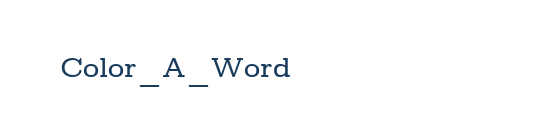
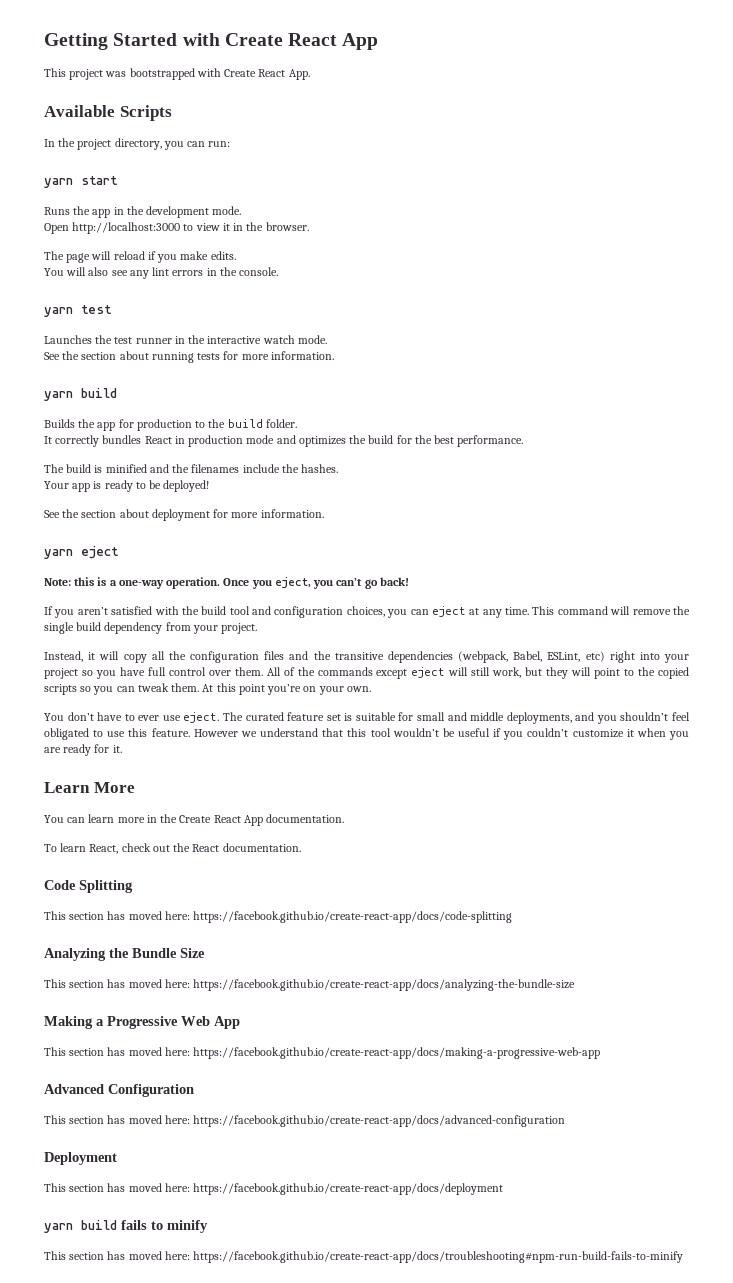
[60,58,291,87] Color_A_Word -> [44,33,379,50] [44,68,310,80] [44,105,172,121] [44,138,231,150] [44,176,118,188] [44,206,242,218] [44,222,309,234] [44,251,236,263] [44,267,279,279] [44,305,112,317] [44,335,327,344] [44,351,334,363] [44,388,117,401] [44,419,297,431] [44,435,524,447] [44,464,339,473] [44,480,210,492] [44,509,324,521] [44,546,119,559] [44,577,409,589] [44,606,690,618] [44,622,258,634] [44,651,689,663] [44,667,689,679] [44,683,371,695] [44,712,690,724] [44,728,689,740] [44,744,122,756] [44,782,135,793] [44,814,345,826] [44,843,301,854] [44,880,133,893] [44,911,513,923] [44,948,205,961] [44,979,576,991] [44,1016,240,1029] [44,1047,601,1059] [44,1084,194,1097] [44,1115,566,1127] [44,1152,117,1165] [44,1183,504,1195] [44,1220,208,1233] [44,1251,684,1263] Getting Started with Create React App // This project was bootstrapped with Create React App. // Available Scripts // In the project directory, you can run: // yarn start // Runs the app in the development mode. // Open http://localhost:3000 to view it in the browser. // The page will reload if you make edits. // You will also see any lint errors in the console. // yarn test // Launches the test runner in the interactive watch mode. // See the section about running tests for more information. // yarn build // Builds the app for production to the build folder. // It correctly bundles React in production mode and optimizes the build for the best performance. // The build is minified and the filenames include the hashes. // Your app is ready to be deployed! // See the section about deployment for more information. // yarn eject // Note: this is a one-way operation. Once you eject, you can’t go back! // If you aren’t satisfied with the build tool and configuration choices, you can eject at any time. This command will remove the single build dependency from your project. // Instead, it will copy all the configuration files and the transitive dependencies (webpack, Babel, ESLint, etc) right into your project so you have full control over them. All of the commands except eject will still work, but they will point to the copied scripts so you can tweak them. At this point you’re on your own. // You don’t have to ever use eject. The curated feature set is suitable for small and middle deployments, and you shouldn’t feel obligated to use this feature. However we understand that this tool wouldn’t be useful if you couldn’t customize it when you are ready for it. // Learn More // You can learn more in the Create React App documentation. // To learn React, check out the React documentation. // Code Splitting // This section has moved here: https://facebook.github.io/create-react-app/docs/code-splitting // Analyzing the Bundle Size // This section has moved here: https://facebook.github.io/create-react-app/docs/analyzing-the-bundle-size // Making a Progressive Web App // This section has moved here: https://facebook.github.io/create-react-app/docs/making-a-progressive-web-app // Advanced Configuration // This section has moved here: https://facebook.github.io/create-react-app/docs/advanced-configuration // Deployment // This section has moved here: https://facebook.github.io/create-react-app/docs/deployment // yarn build fails to minify // This section has moved here: https://facebook.github.io/create-react-app/docs/troubleshooting#npm-run-build-fails-to-minify

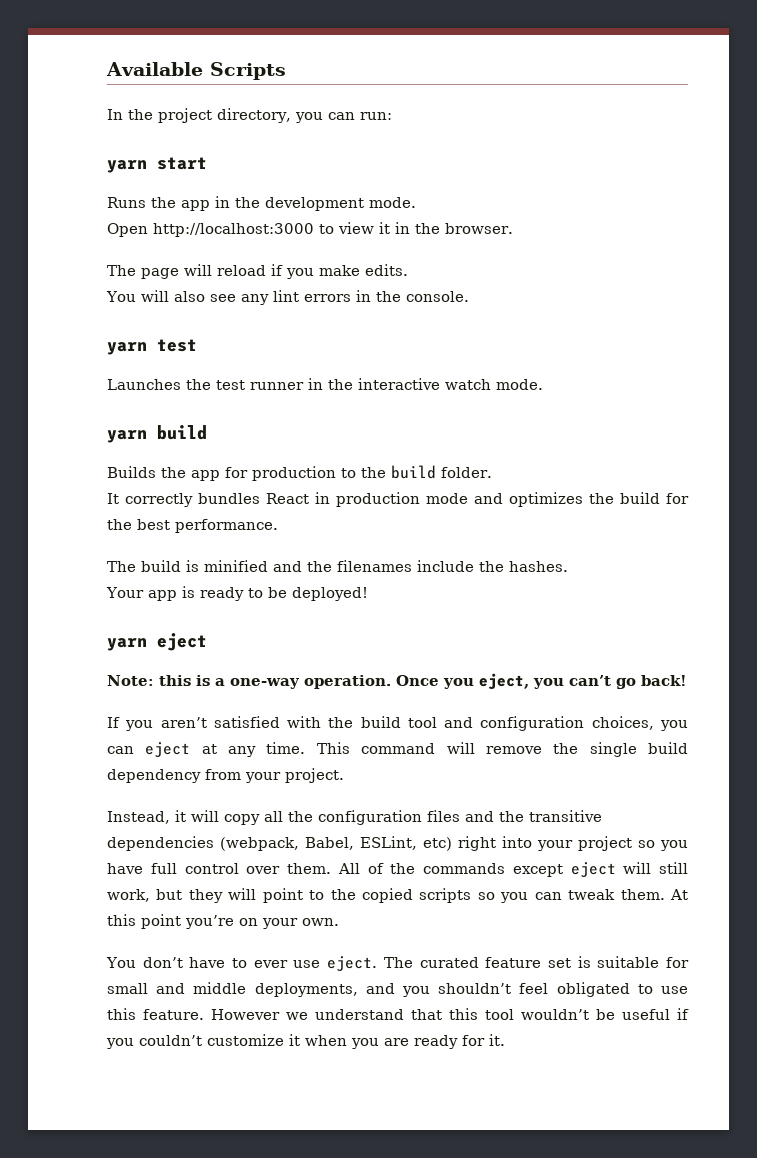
[44,33,379,50] [44,68,310,80] Getting Started with Create React App // This project was bootstrapped with Create React App. // -> (106, 69) none
[44,351,334,363] // See the section about running tests for more information. -> (543, 384) none
[44,509,324,521] // See the section about deployment for more information. -> (368, 594) none
[44,782,135,793] [44,814,345,826] [44,843,301,854] [44,880,133,893] [44,911,513,923] [44,948,205,961] [44,979,576,991] [44,1016,240,1029] [44,1047,601,1059] [44,1084,194,1097] [44,1115,566,1127] [44,1152,117,1165] [44,1183,504,1195] [44,1220,208,1233] [44,1251,684,1263] // Learn More // You can learn more in the Create React App documentation. // To learn React, check out the React documentation. // Code Splitting // This section has moved here: https://facebook.github.io/create-react-app/docs/code-splitting // Analyzing the Bundle Size // This section has moved here: https://facebook.github.io/create-react-app/docs/analyzing-the-bundle-size // Making a Progressive Web App // This section has moved here: https://facebook.github.io/create-react-app/docs/making-a-progressive-web-app // Advanced Configuration // This section has moved here: https://facebook.github.io/create-react-app/docs/advanced-configuration // Deployment // This section has moved here: https://facebook.github.io/create-react-app/docs/deployment // yarn build fails to minify // This section has moved here: https://facebook.github.io/create-react-app/docs/troubleshooting#npm-run-build-fails-to-minify -> (505, 1040) none

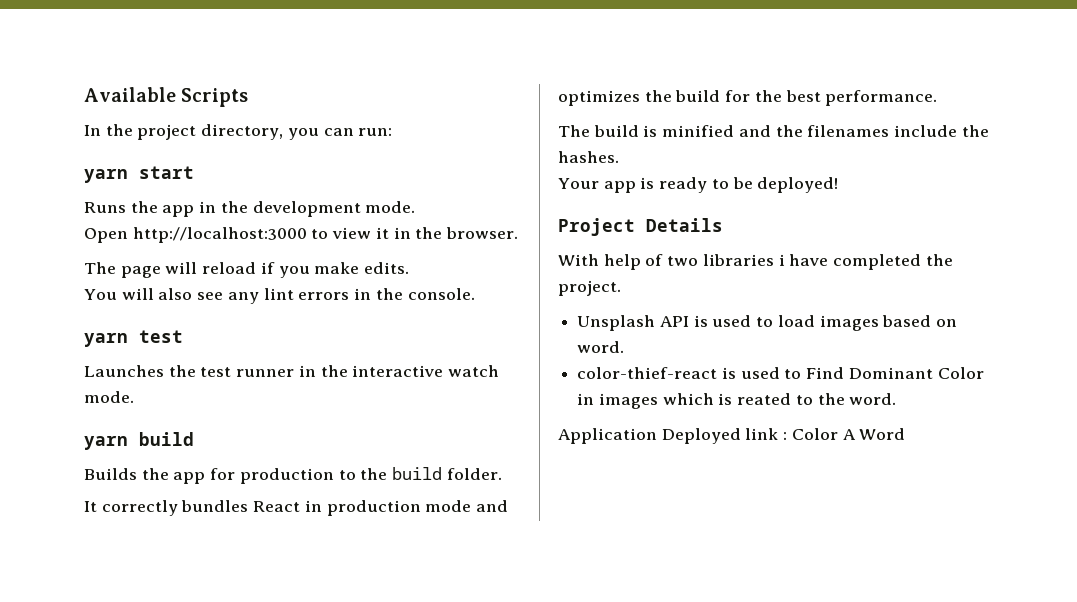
[107,633,207,651] [107,673,687,689] [107,716,688,731] [107,742,689,757] [107,768,344,783] [107,810,602,825] [107,836,688,851] [107,862,688,877] [107,888,688,903] [107,914,339,929] [106,956,690,971] [107,982,688,997] [107,1008,689,1020] [106,1034,505,1049] yarn eject // Note: this is a one-way operation. Once you eject, you can’t go back! // If you aren’t satisfied with the build tool and configuration choices, you can eject at any time. This command will remove the single build dependency from your project. // Instead, it will copy all the configuration files and the transitive dependencies (webpack, Babel, ESLint, etc) right into your project so you have full control over them. All of the commands except eject will still work, but they will point to the copied scripts so you can tweak them. At this point you’re on your own. // You don’t have to ever use eject. The curated feature set is suitable for small and middle deployments, and you shouldn’t feel obligated to use this feature. However we understand that this tool wouldn’t be useful if you couldn’t customize it when you are ready for it. -> [558,218,723,236] [558,254,953,270] [558,280,621,296] [577,315,958,331] [577,341,625,353] [577,367,984,379] [577,393,897,409] [558,428,906,444] Project Details // With help of two libraries i have completed the project. // Unsplash API is used to load images based on word. // color-thief-react is used to Find Dominant Color in images which is reated to the word. // Application Deployed link : Color A Word

